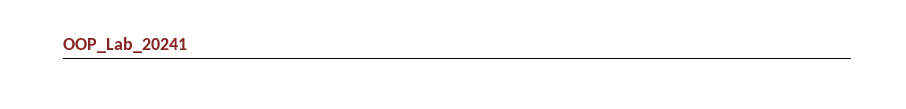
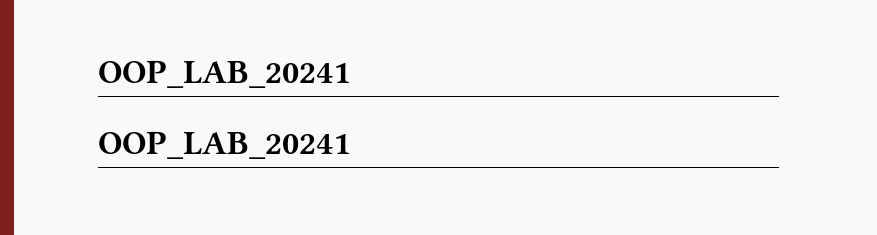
[63,37,187,53] OOP_Lab_20241 -> [98,60,350,88] [98,131,350,159] OOP_LAB_20241 // OOP_LAB_20241

